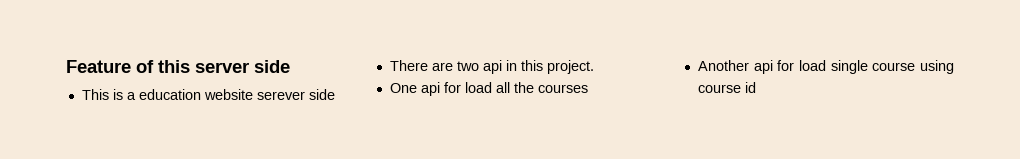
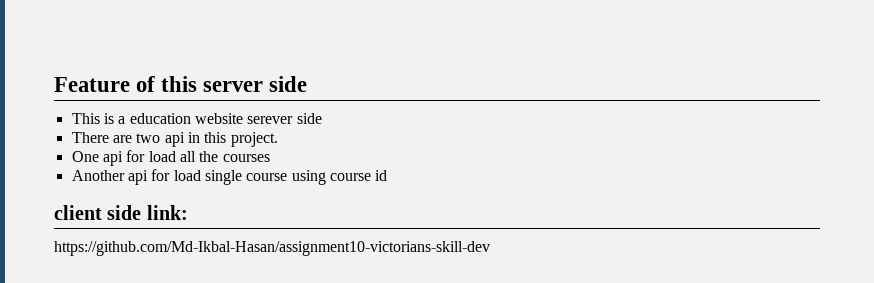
(756, 87) none -> [54,205,188,220] [54,241,490,256] // client side link: // https://github.com/Md-Ikbal-Hasan/assignment10-victorians-skill-dev

